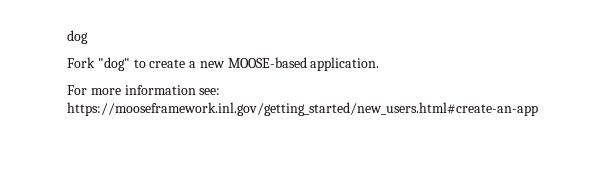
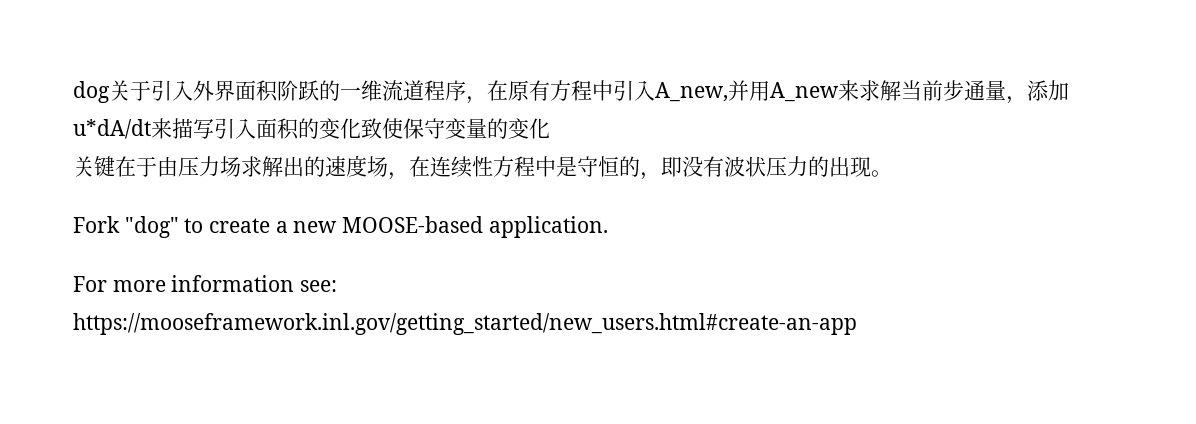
(88, 37) none -> [109,80,1069,104] [73,118,550,140] [73,155,892,180] 关于引入外界面积阶跃的一维流道程序，在原有方程中引入A_new,并用A_new来求解当前步通量，添加u*dA/dt来描写引入面积的变化致使保守变量的变化 // 关键在于由压力场求解出的速度场，在连续性方程中是守恒的，即没有波状压力的出现。

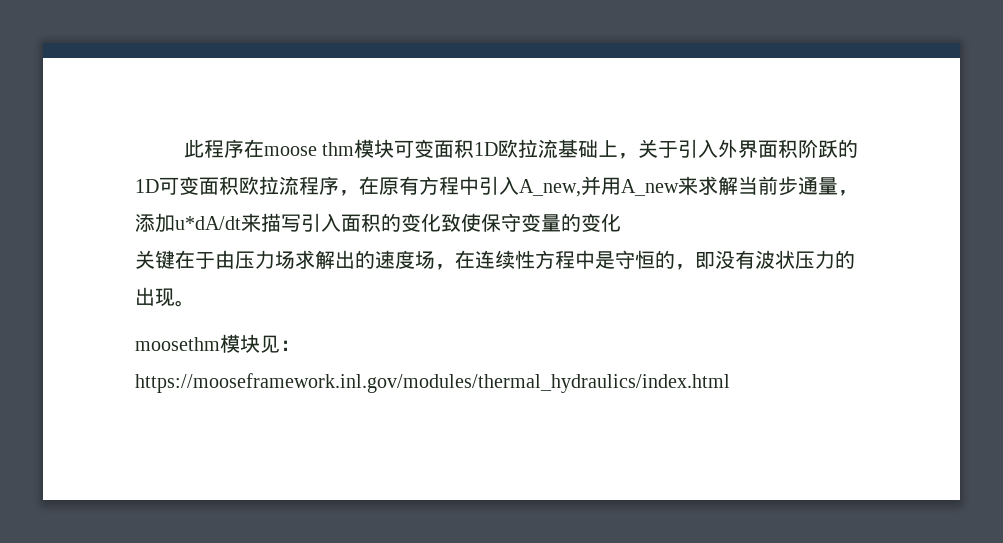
[73,81,110,103] dog -> [183,139,639,159] 此程序在moose thm模块可变面积1D欧拉流基础上，
[340,80,424,101] 一维流道 -> [135,176,299,195] 1D可变面积欧拉流
[73,216,608,238] [73,275,338,292] [73,313,857,335] Fork "dog" to create a new MOOSE-based application. // For more information see: https://mooseframework.inl.gov/getting_started/new_users.html#create-an-app -> [135,334,300,353] [135,373,730,393] moosethm模块见：https://mooseframework.inl.gov/modules/thermal_hydraulics/index.html

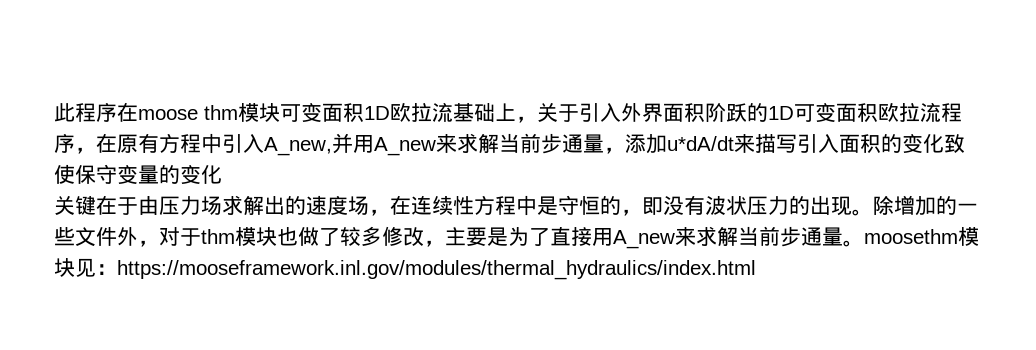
(195, 303) // -> [873,195,978,216] [54,226,864,249] 除增加的一些文件外，对于thm模块也做了较多修改，主要是为了直接用A_new来求解当前步通量。

